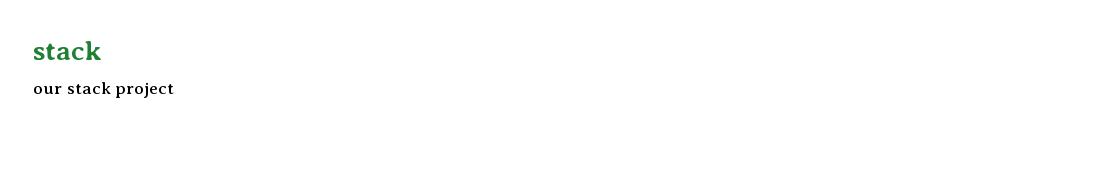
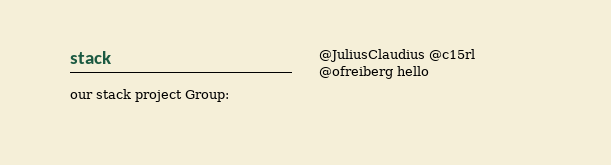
(175, 90) none -> [185,90,229,102] [319,49,475,62] [319,66,429,79] Group: @JuliusClaudius @c15rl @ofreiberg hello

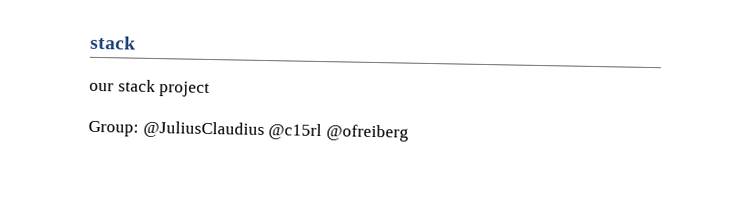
(182, 96) none -> (211, 89) //
[397,66,429,76] hello -> (409, 133) none

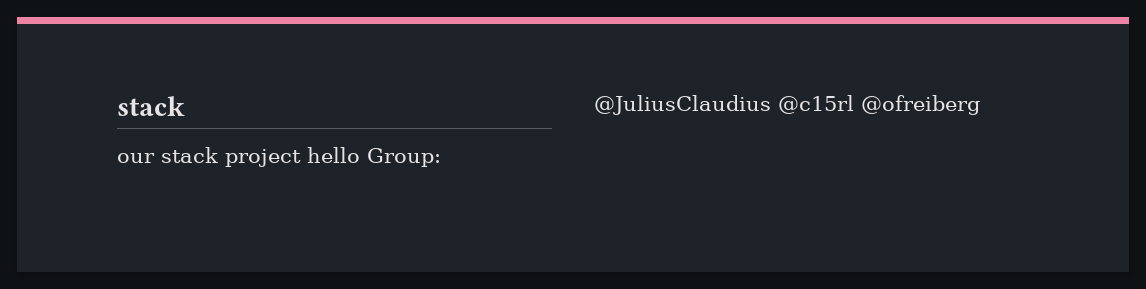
(211, 89) // -> [307,147,360,163] hello

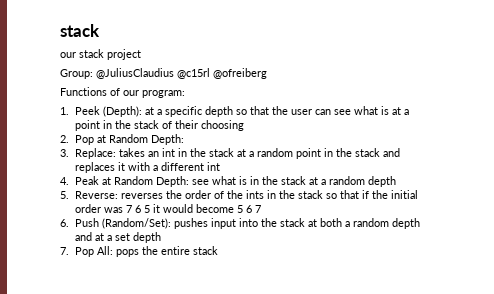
[307,147,360,163] hello -> (141, 54) //
(980, 105) none -> [60,87,185,98] [60,106,409,117] [74,120,244,131] [60,134,184,145] [60,148,400,159] [74,162,220,173] [60,176,396,187] [60,190,418,199] [74,204,261,213] [60,218,420,229] [74,232,161,243] [60,246,218,257] // Functions of our program: // 1. Peek (Depth): at a specific depth so that the user can see what is at a point in the stack of their choosing // 2. Pop at Random Depth: // 3. Replace: takes an int in the stack at a random point in the stack and replaces it with a different int // 4. Peak at Random Depth: see what is in the stack at a random depth // 5. Reverse: reverses the order of the ints in the stack so that if the initial order was 7 6 5 it would become 5 6 7 // 6. Push (Random/Set): pushes input into the stack at both a random depth and at a set depth // 7. Pop All: pops the entire stack

